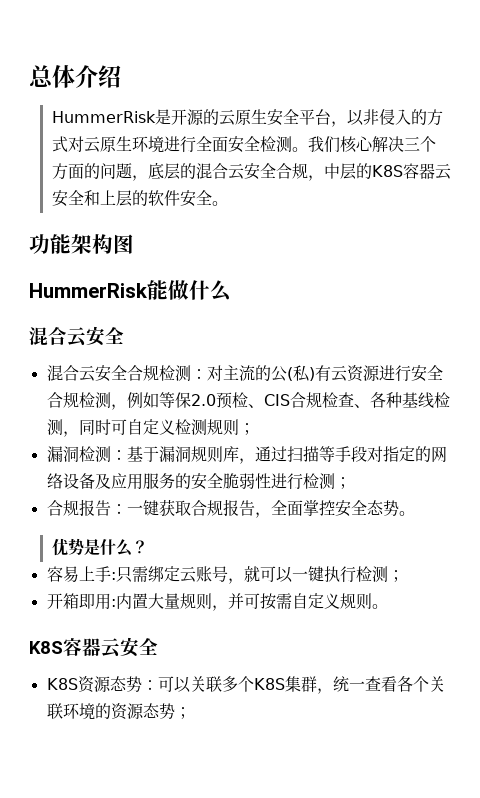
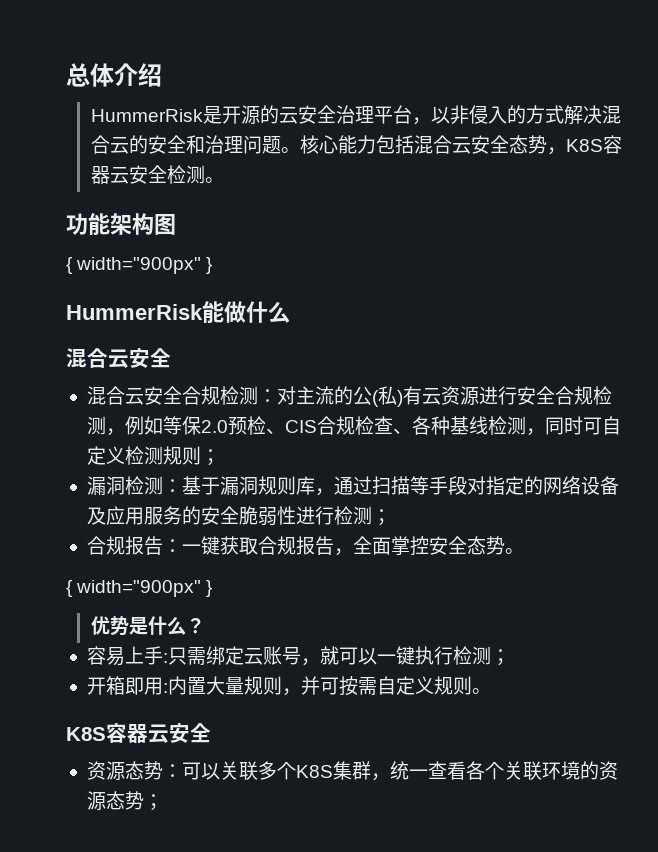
[234,109,299,126] 原生安全 -> [297,105,374,124] 安全治理
[67,136,436,153] [51,162,451,181] [51,190,212,207] 对云原生环境进行全面安全检测。我们核心解决三个方面的问题，底层的混合云安全合规，中层的K8S容器云安全和上层的软件安全 -> [563,105,621,125] [90,135,622,155] [90,165,205,184] 解决混合云的安全和治理问题。核心能力包括混合云安全态势，K8S容器云安全检测
(134, 244) none -> [66,257,213,274] // { width="900px" }
(415, 513) none -> [66,580,213,597] // { width="900px" }
[46,678,78,690] K8S -> (211, 733) none

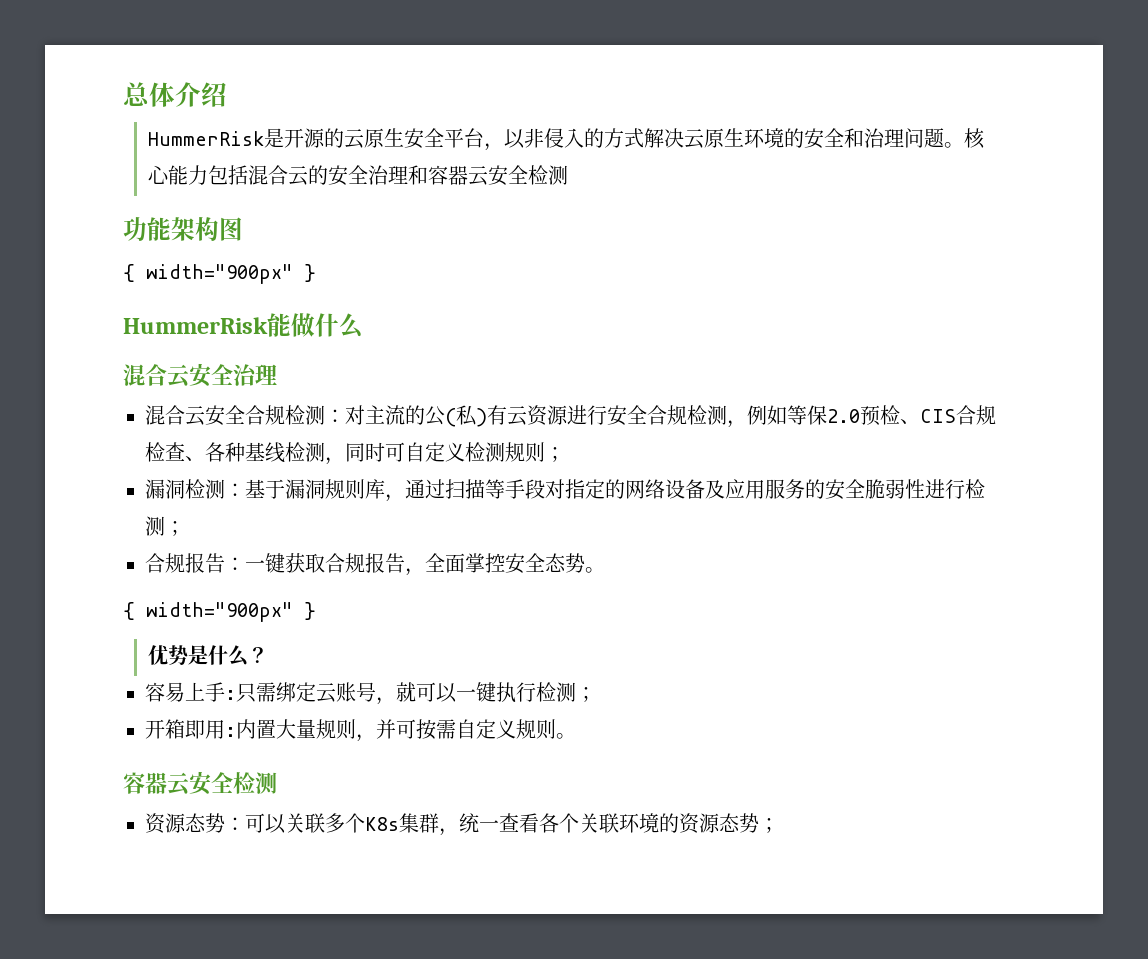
[297,105,374,124] 安全治理 -> [364,128,445,149] 原生安全
[601,105,621,124] [90,135,129,154] 混合云 -> [684,128,785,149] 云原生环境
[470,135,622,155] [90,165,224,184] 安全态势，K8S容器云安全检测。 -> [308,165,569,186] 的安全治理和容器云安全检测
(171, 358) none -> [233,364,277,386] 治理
[66,723,211,743] K8S容器云安全 -> [123,771,277,796] 容器云安全检测
[295,765,333,778] K8S -> [365,817,399,831] K8s

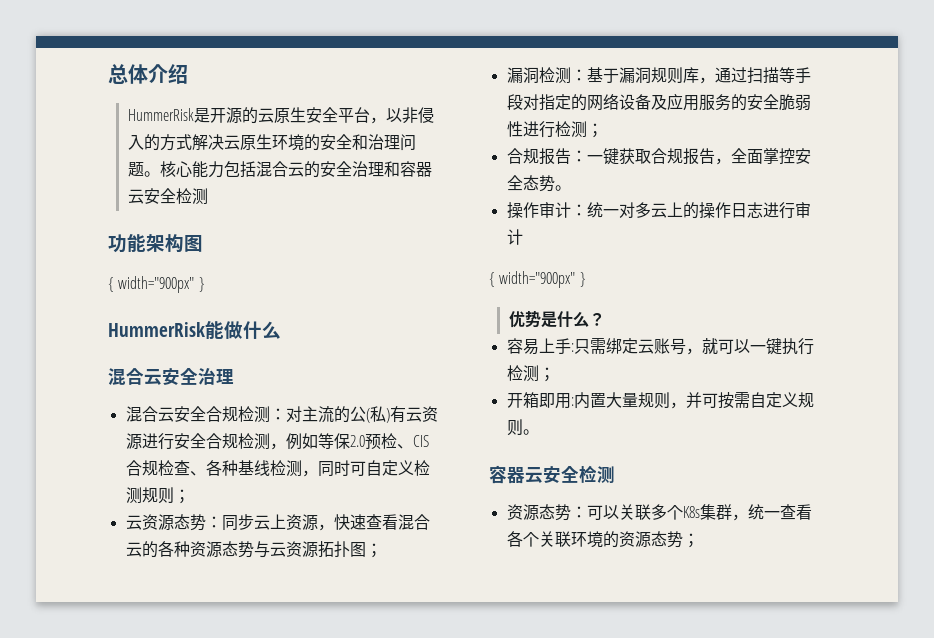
(565, 454) none -> [125,514,430,531] [125,541,382,558] // 云资源态势：同步云上资源，快速查看混合云的各种资源态势与云资源拓扑图；
(605, 570) none -> [506,202,811,219] [506,229,523,245] // 操作审计：统一对多云上的操作日志进行审计

